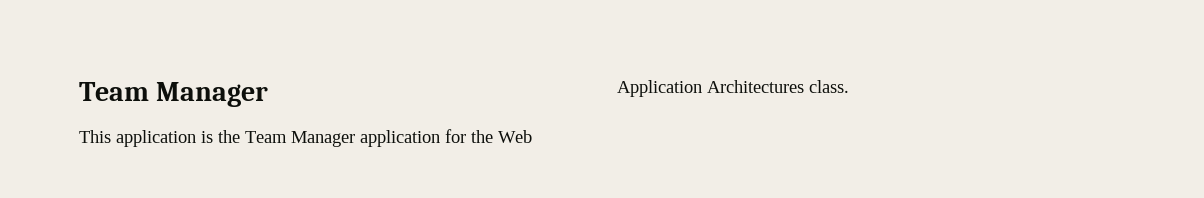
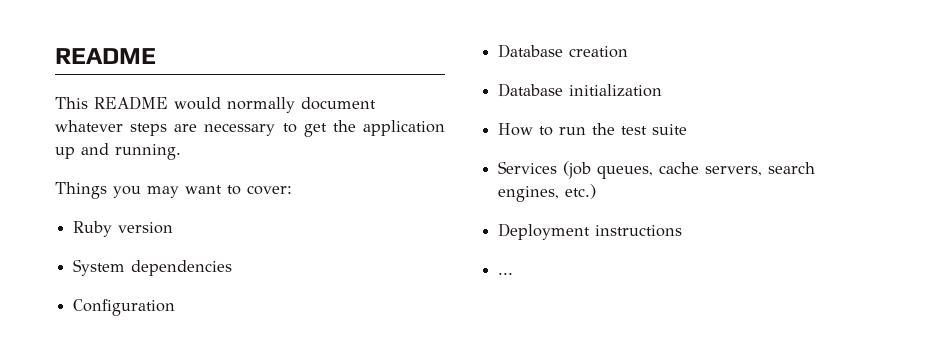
[79,82,269,107] Team Manager -> [55,48,156,64] README
[116,129,532,147] [617,80,849,97] application is the Team Manager application for the Web Application Architectures class. -> [94,96,376,113] [55,120,445,137] [55,143,181,160] [55,182,292,199] [73,221,174,237] [73,259,233,276] [73,299,176,316] [498,44,629,58] [498,83,663,97] [498,123,688,136] [498,161,816,179] [498,184,597,202] [498,223,683,240] [498,272,514,275] README would normally document whatever steps are necessary to get the application up and running. // Things you may want to cover: // Ruby version // System dependencies // Configuration // Database creation // Database initialization // How to run the test suite // Services (job queues, cache servers, search engines, etc.) // Deployment instructions // ...

